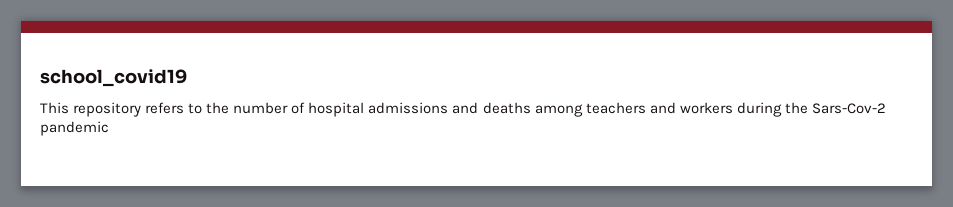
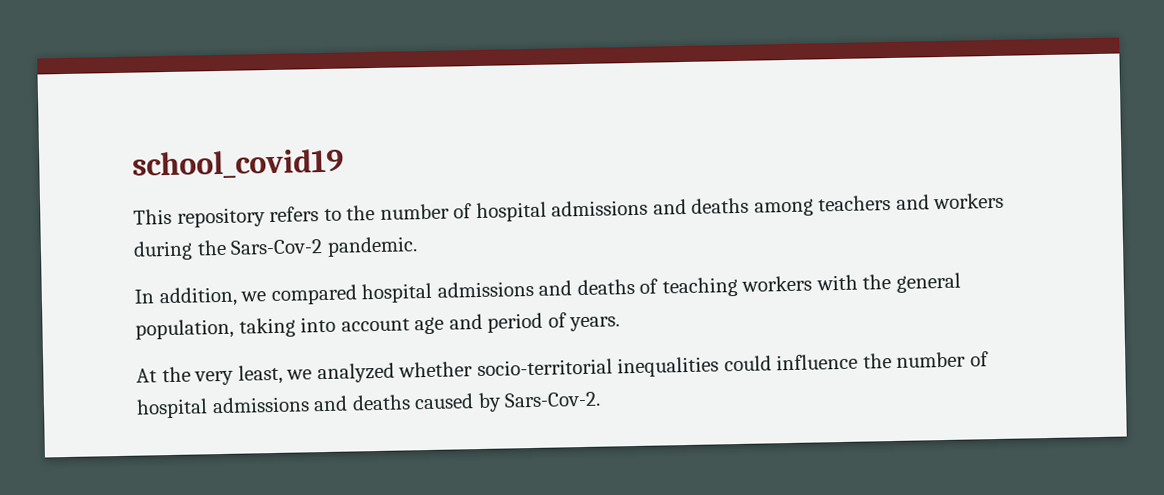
[40,121,109,136] pandemic -> [326,236,418,257] [134,272,961,308] [135,312,621,340] [136,351,989,386] [136,391,602,419] pandemic. // In addition, we compared hospital admissions and deaths of teaching workers with the general population, taking into account age and period of years. // At the very least, we analyzed whether socio-territorial inequalities could influence the number of hospital admissions and deaths caused by Sars-Cov-2.

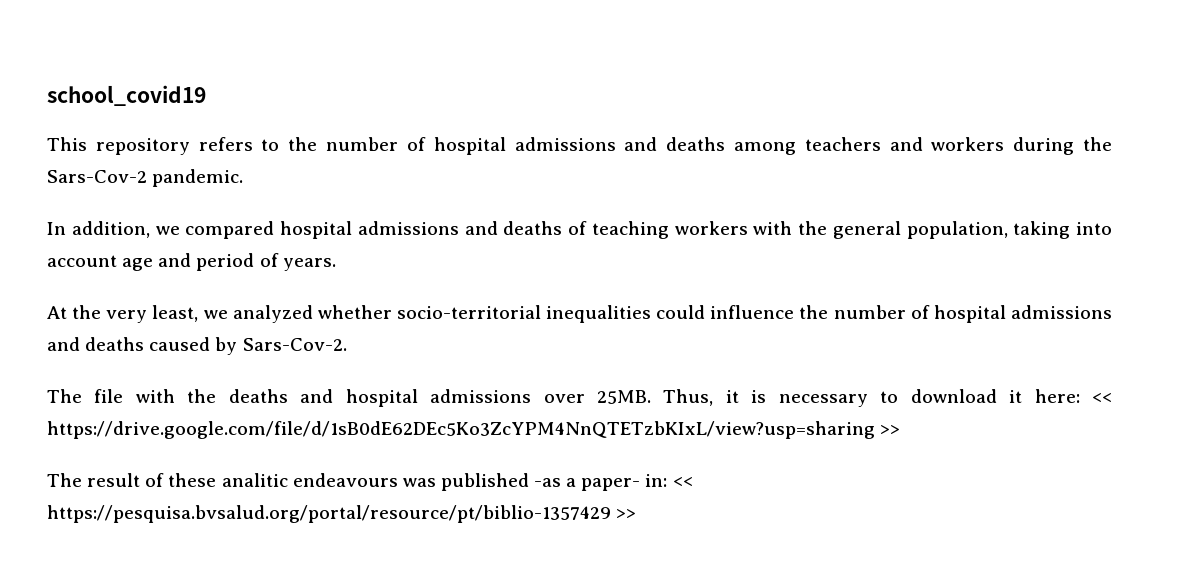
(602, 399) none -> [47,389,1112,407] [47,421,901,439] [47,473,693,491] [47,505,637,523] // The file with the deaths and hospital admissions over 25MB. Thus, it is necessary to download it here: << https://drive.google.com/file/d/1sB0dE62DEc5Ko3ZcYPM4NnQTETzbKIxL/view?usp=sharing >> // The result of these analitic endeavours was published -as a paper- in: << https://pesquisa.bvsalud.org/portal/resource/pt/biblio-1357429 >>

